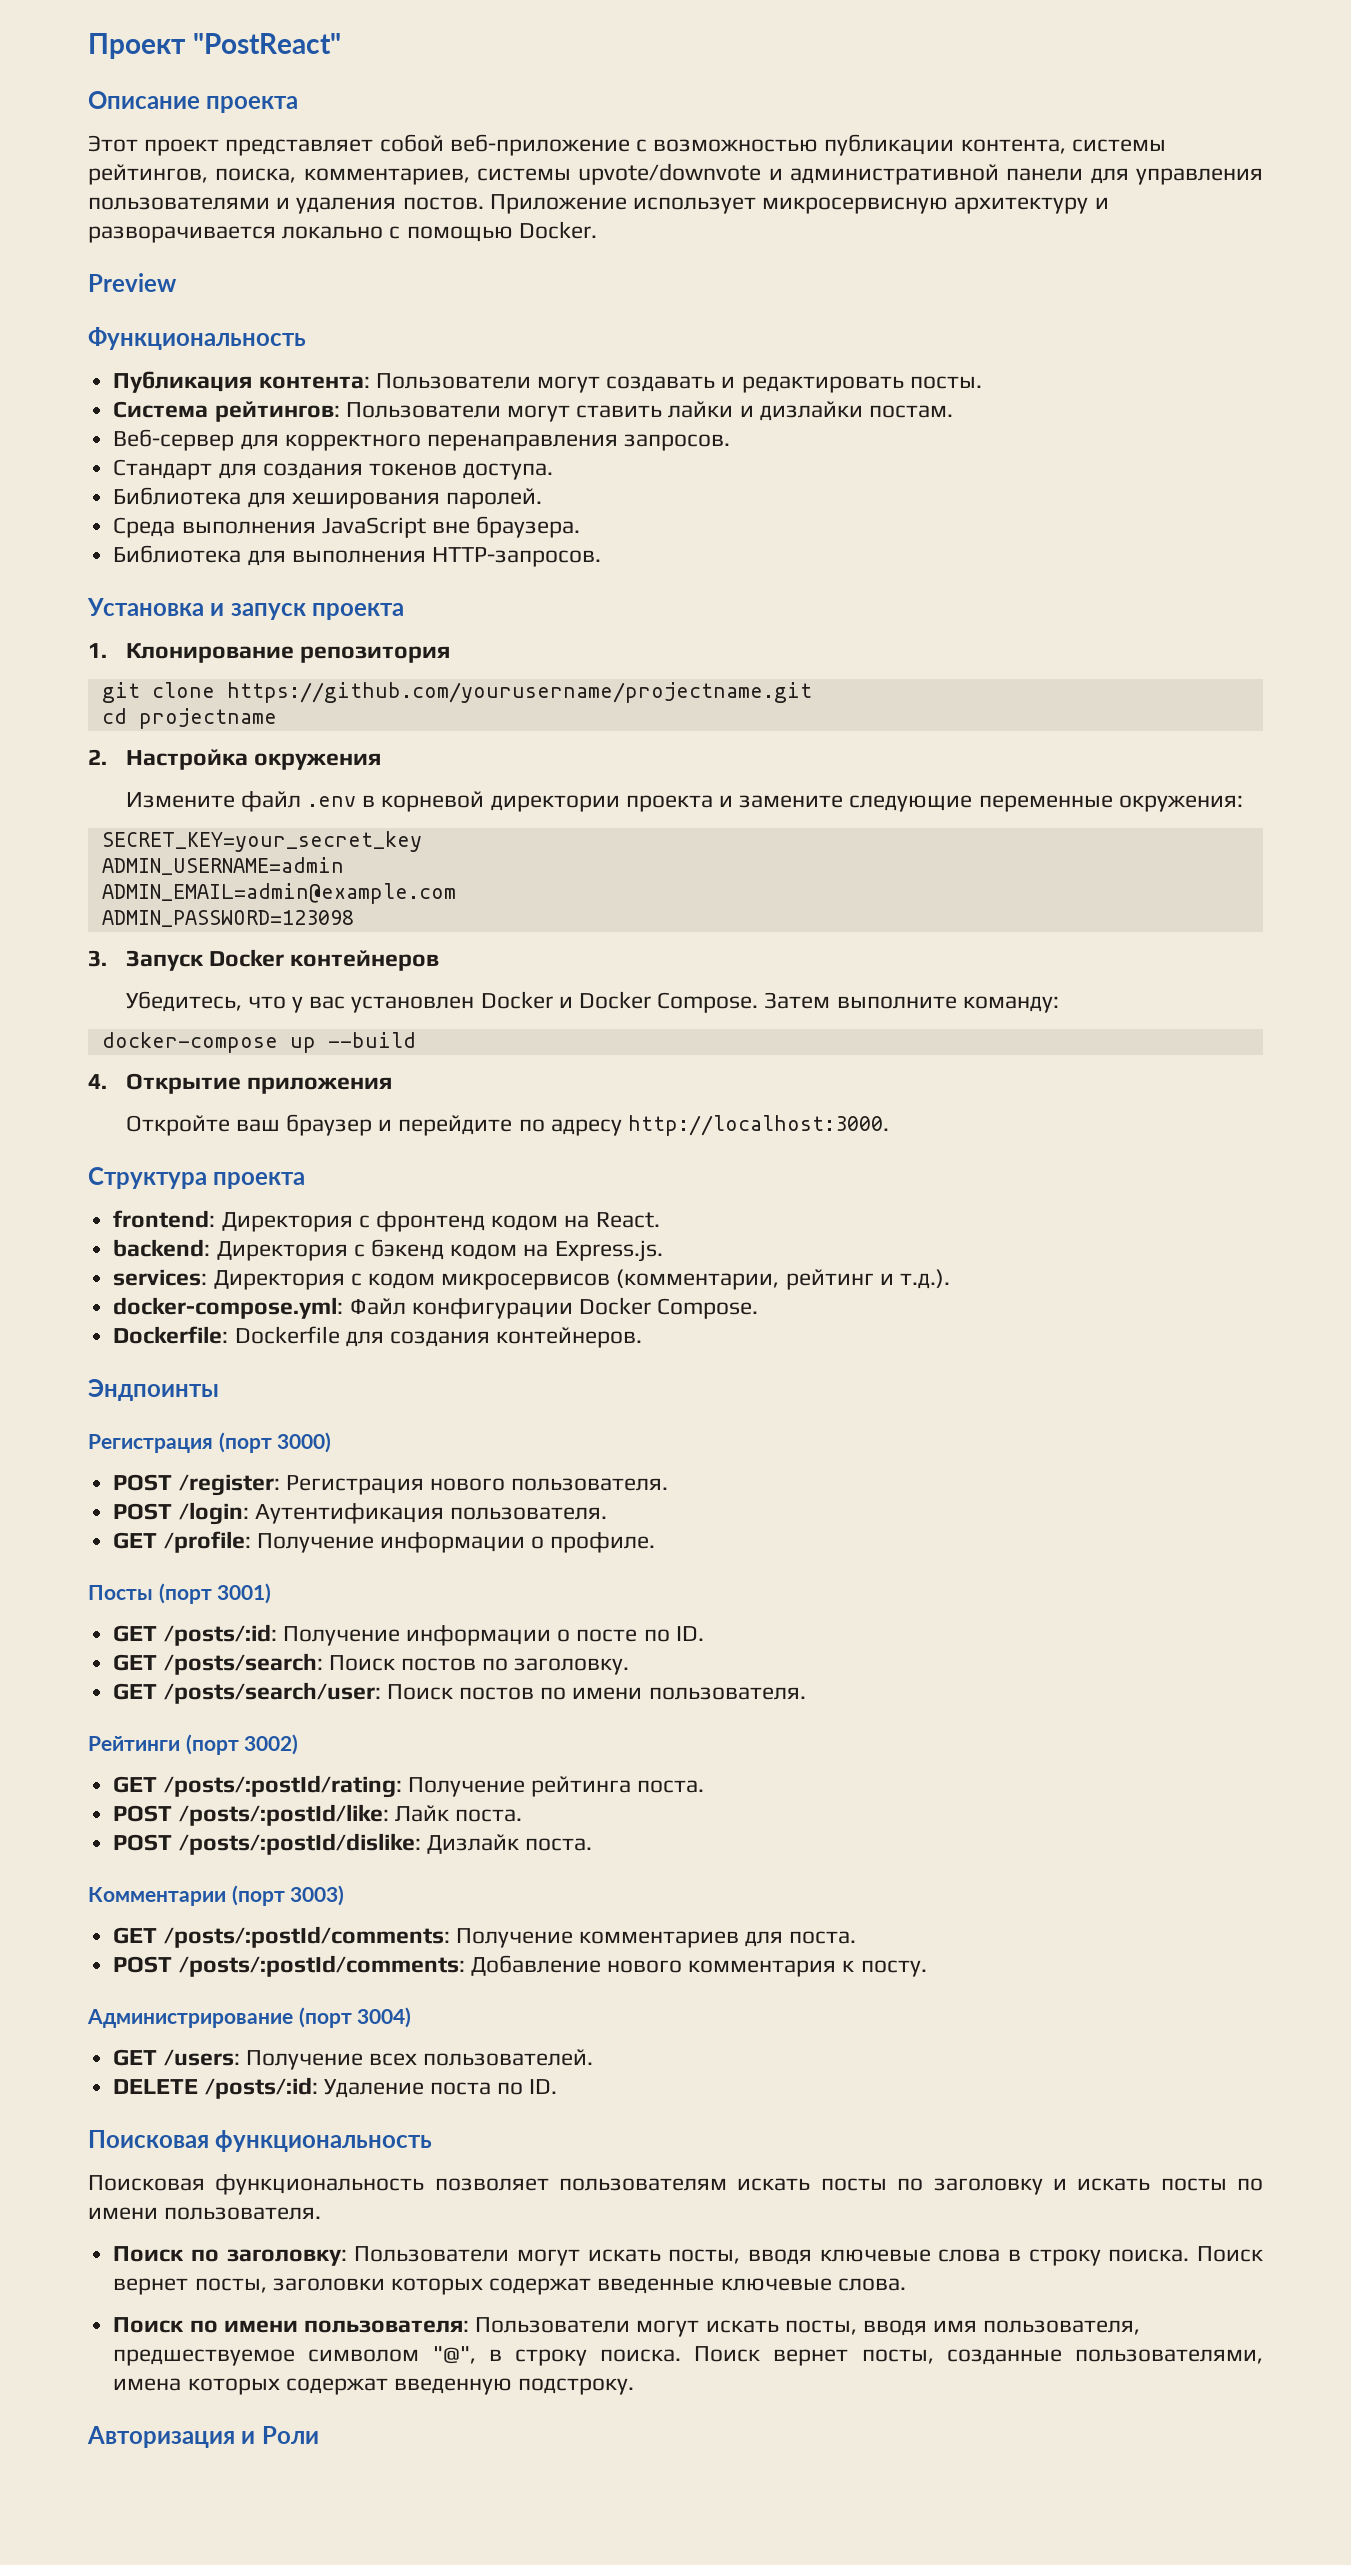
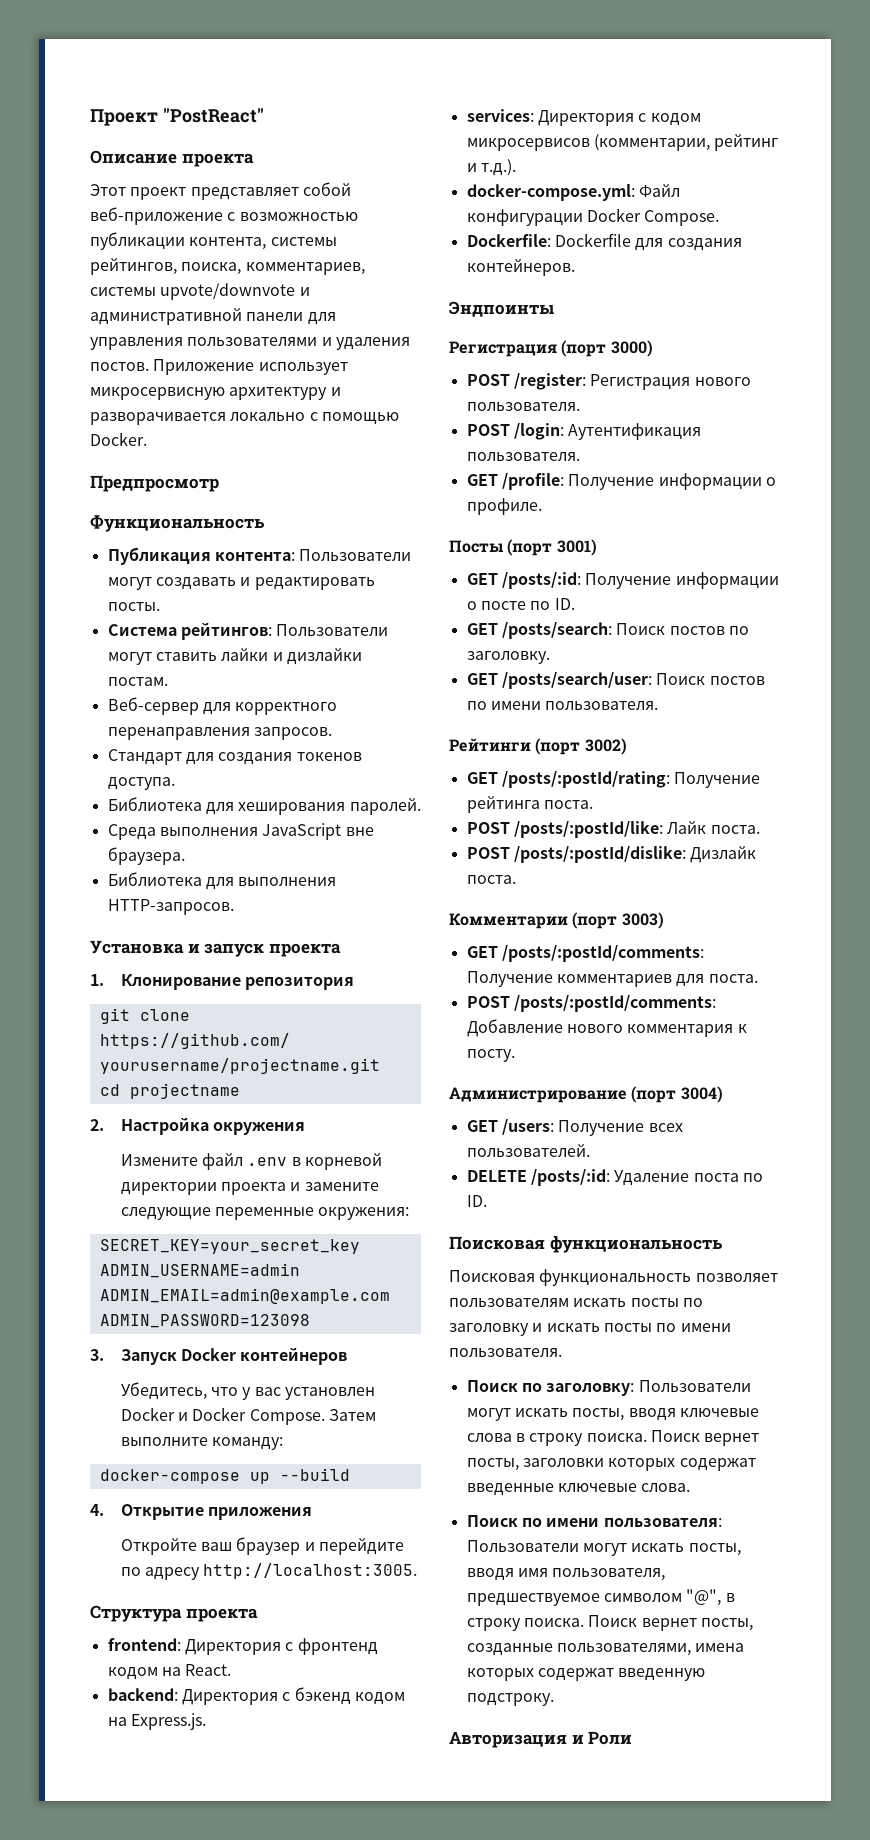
[88,273,177,292] Preview -> [90,475,219,492] Предпросмотр
[628,1115,890,1136] http://localhost:3000. -> [203,1563,418,1579] http://localhost:3005.

